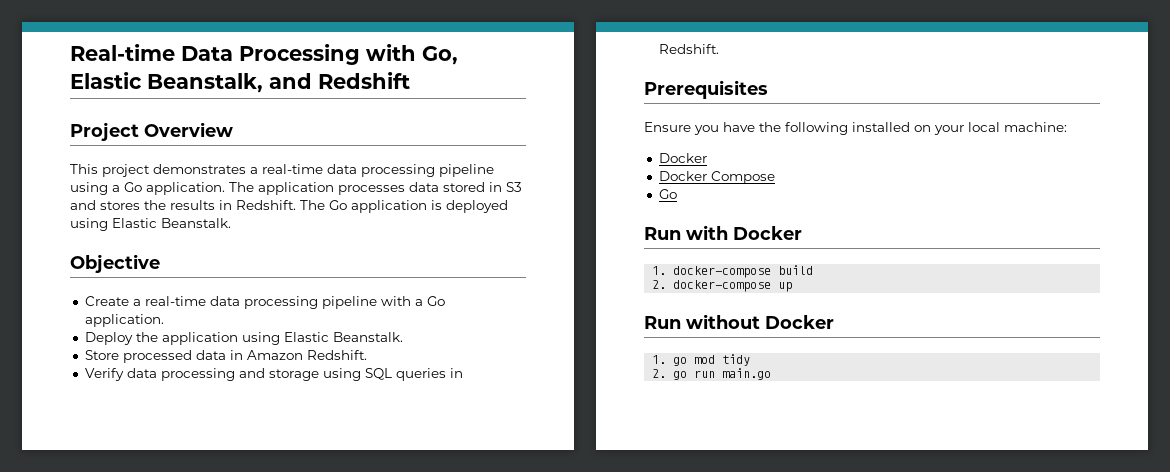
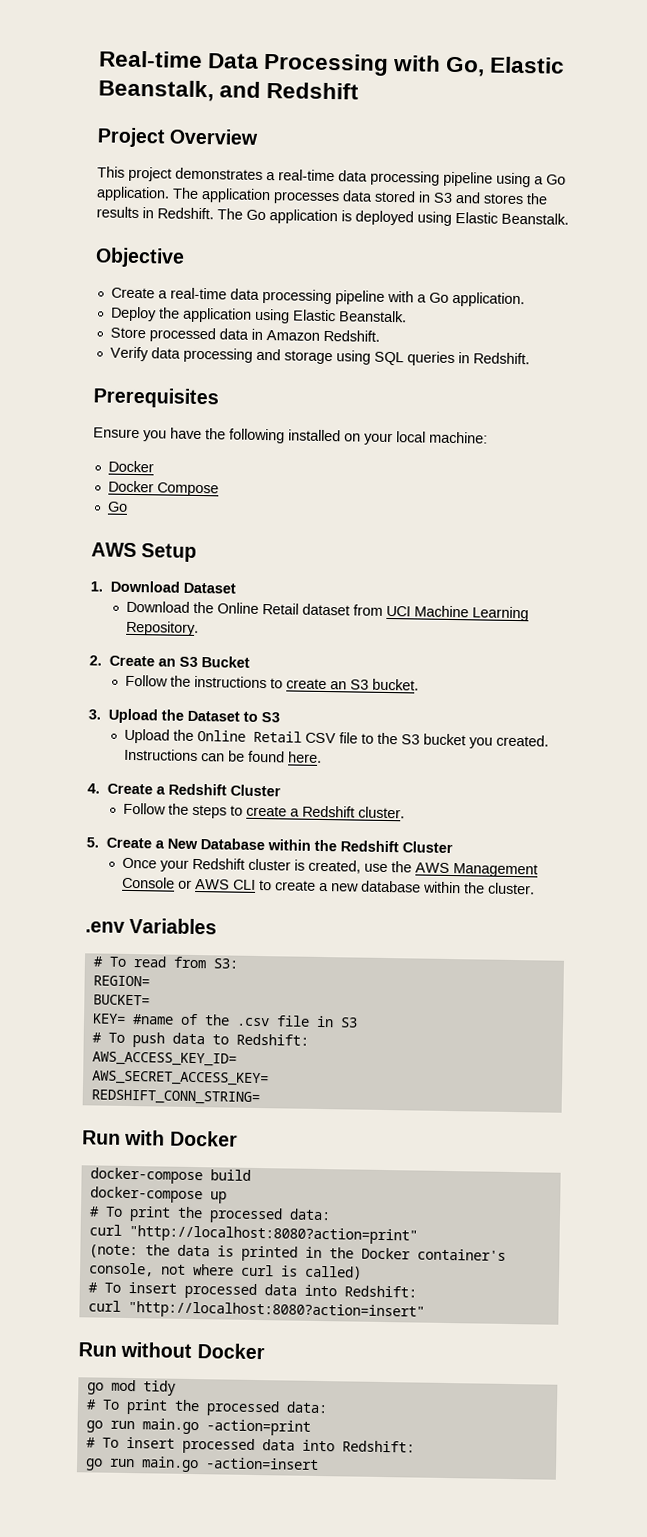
(677, 194) none -> [91,542,198,562] [90,580,237,594] [126,600,530,622] [126,620,200,637] [89,655,251,668] [125,674,420,691] [88,708,281,724] [124,728,550,749] [124,748,323,763] [87,783,282,797] [123,802,406,819] [86,837,454,854] [122,857,539,878] [122,876,536,895] [85,917,218,935] [92,956,239,969] [92,975,150,987] [92,994,150,1006] [91,1013,358,1028] [91,1032,309,1048] [91,1051,237,1067] [91,1070,269,1087] [90,1089,260,1106] // AWS Setup // 1. Download Dataset // Download the Online Retail dataset from UCI Machine Learning Repository. // 2. Create an S3 Bucket // Follow the instructions to create an S3 bucket. // 3. Upload the Dataset to S3 // Upload the Online Retail CSV file to the S3 bucket you created. Instructions can be found here. // 4. Create a Redshift Cluster // Follow the steps to create a Redshift cluster. // 5. Create a New Database within the Redshift Cluster // Once your Redshift cluster is created, use the AWS Management Console or AWS CLI to create a new database within the cluster. // .env Variables // # To read from S3: // REGION= // BUCKET= // KEY= #name of the .csv file in S3 // # To push data to Redshift: // AWS_ACCESS_KEY_ID= // AWS_SECRET_ACCESS_KEY= // REDSHIFT_CONN_STRING=
[652,266,667,275] 1. -> (238, 1138) none
[652,280,667,289] 2. -> (251, 1175) none
(792, 287) none -> [88,1206,331,1224] [88,1224,418,1245] [88,1244,506,1262] [88,1262,362,1280] [87,1281,417,1300] [87,1300,425,1321] // # To print the processed data: // curl "http://localhost:8080?action=print" // (note: the data is printed in the Docker container's console, not where curl is called) // # To insert processed data into Redshift: // curl "http://localhost:8080?action=insert"
[652,355,667,364] 1. -> (265, 1351) none
[652,368,771,380] 2. go run main.go -> [85,1398,328,1417] [85,1418,311,1436] [85,1436,415,1454] [84,1456,319,1473] # To print the processed data: // go run main.go -action=print // # To insert processed data into Redshift: // go run main.go -action=insert

